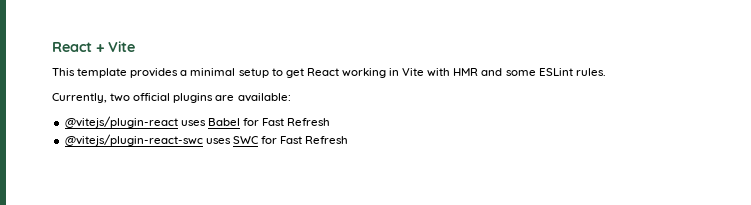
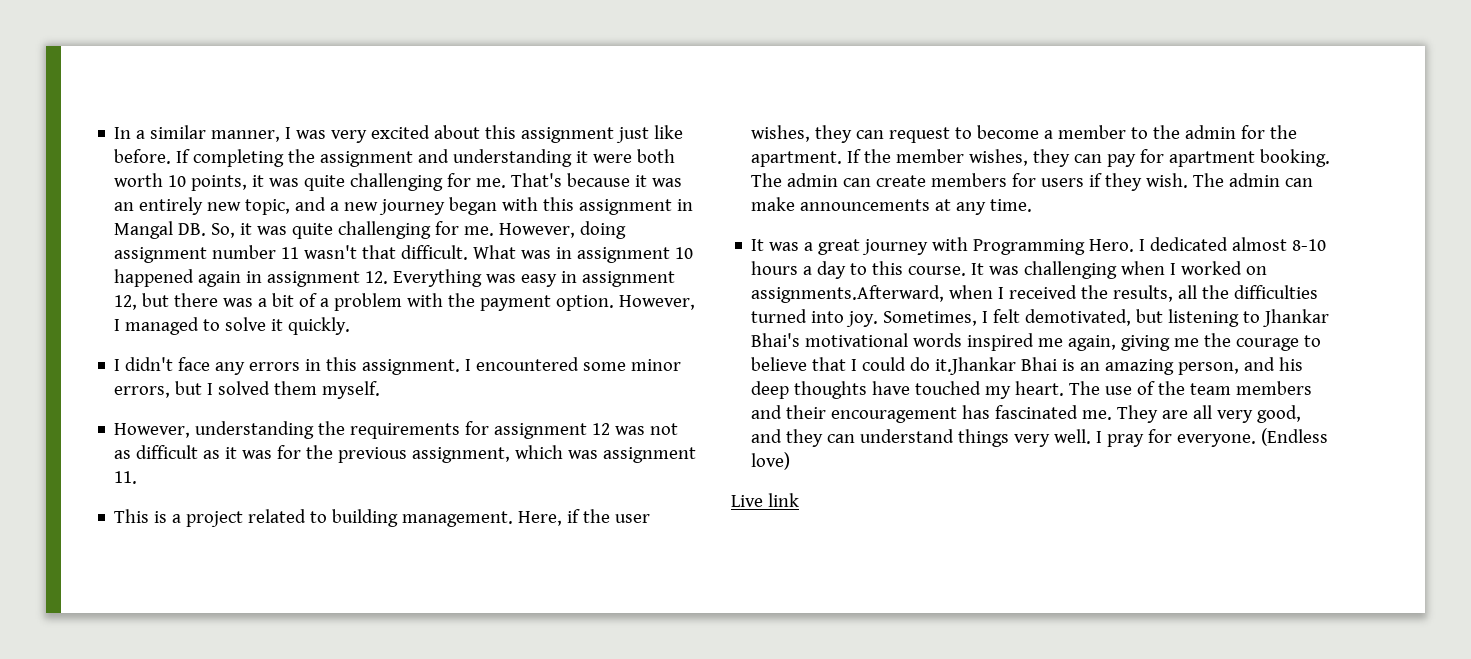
[52,41,135,52] [52,68,606,78] [52,93,291,103] [64,116,331,128] [64,134,349,146] React + Vite // This template provides a minimal setup to get React working in Vite with HMR and some ESLint rules. // Currently, two official plugins are available: // @vitejs/plugin-react uses Babel for Fast Refresh // @vitejs/plugin-react-swc uses SWC for Fast Refresh -> [114,125,684,143] [114,149,676,167] [114,173,683,191] [114,197,694,215] [114,221,627,239] [114,245,694,263] [114,269,676,287] [114,293,696,311] [114,317,351,335] [114,357,682,375] [114,381,381,399] [114,421,679,439] [114,445,697,463] [114,471,138,484] [114,509,651,527] [751,125,1298,143] [751,149,1331,167] [751,173,1314,191] [751,197,1033,215] [751,237,1327,255] [751,261,1268,279] [751,285,1319,303] [751,309,1330,327] [751,333,1322,351] [751,357,1304,375] [751,381,1313,399] [751,405,1302,423] [751,428,1329,447] [751,452,791,470] [731,493,799,507] In a similar manner, I was very excited about this assignment just like before. If completing the assignment and understanding it were both worth 10 points, it was quite challenging for me. That's because it was an entirely new topic, and a new journey began with this assignment in Mangal DB. So, it was quite challenging for me. However, doing assignment number 11 wasn't that difficult. What was in assignment 10 happened again in assignment 12. Everything was easy in assignment 12, but there was a bit of a problem with the payment option. However, I managed to solve it quickly. // I didn't face any errors in this assignment. I encountered some minor errors, but I solved them myself. // However, understanding the requirements for assignment 12 was not as difficult as it was for the previous assignment, which was assignment 11. // This is a project related to building management. Here, if the user wishes, they can request to become a member to the admin for the apartment. If the member wishes, they can pay for apartment booking. The admin can create members for users if they wish. The admin can make announcements at any time. // It was a great journey with Programming Hero. I dedicated almost 8-10 hours a day to this course. It was challenging when I worked on assignments.Afterward, when I received the results, all the difficulties turned into joy. Sometimes, I felt demotivated, but listening to Jhankar Bhai's motivational words inspired me again, giving me the courage to believe that I could do it.Jhankar Bhai is an amazing person, and his deep thoughts have touched my heart. The use of the team members and their encouragement has fascinated me. They are all very good, and they can understand things very well. I pray for everyone. (Endless love) // Live link

